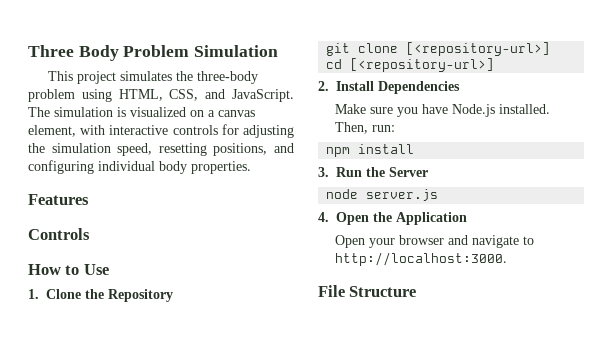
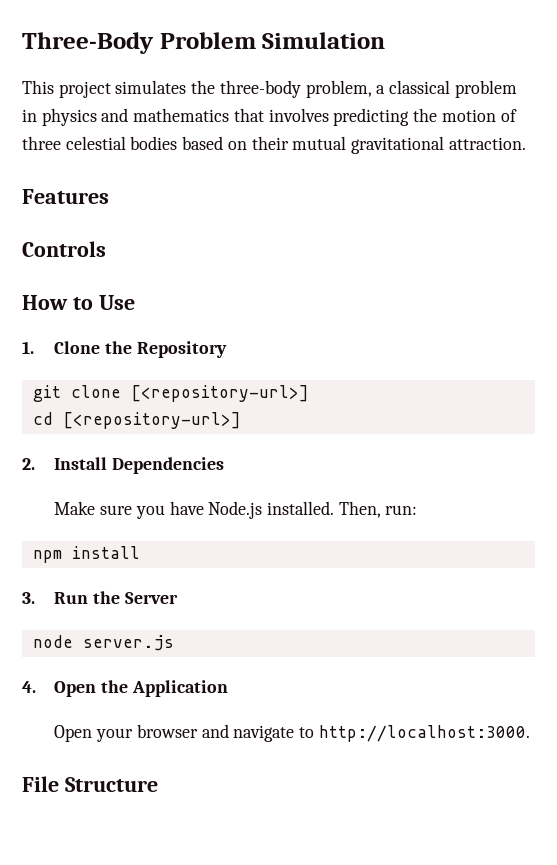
[28,45,119,61] Three Body -> [22,32,154,54] Three-Body
[28,89,294,102] [28,107,255,117] [28,124,294,138] [28,143,294,156] [28,160,251,174] problem using HTML, CSS, and JavaScript. The simulation is visualized on a canvas element, with interactive controls for adjusting the simulation speed, resetting positions, and configuring individual body properties. -> [305,80,517,98] [22,108,517,126] [22,136,526,154] problem, a classical problem in physics and mathematics that involves predicting the motion of three celestial bodies based on their mutual gravitational attraction.

